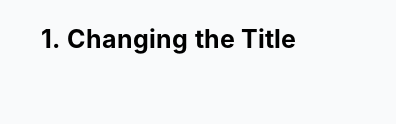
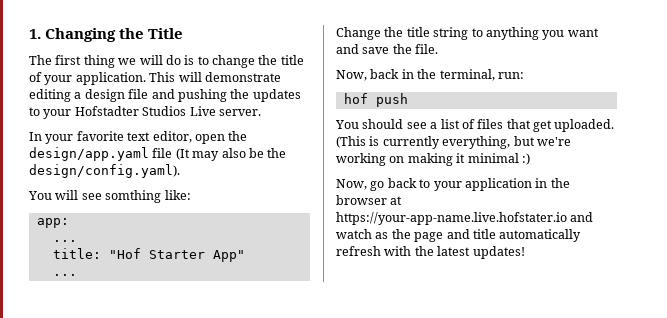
(297, 38) none -> [29,55,304,68] [29,72,281,85] [29,89,301,102] [29,106,261,119] [29,131,248,144] [29,147,287,161] [29,164,180,178] [28,190,191,203] [36,218,69,228] [52,240,77,242] [52,248,245,262] [52,274,77,276] [336,27,599,40] [336,44,439,54] [336,69,524,81] [343,93,408,107] [335,119,615,132] [336,136,571,149] [336,153,530,166] [336,178,570,191] [336,195,403,205] [336,212,594,225] [336,229,582,242] [336,246,525,259] // The first thing we will do is to change the title of your application. This will demonstrate editing a design file and pushing the updates to your Hofstadter Studios Live server. // In your favorite text editor, open the design/app.yaml file (It may also be the design/config.yaml). // You will see somthing like: // app: // ... // title: "Hof Starter App" // ... // Change the title string to anything you want and save the file. // Now, back in the terminal, run: // hof push // You should see a list of files that get uploaded. (This is currently everything, but we're working on making it minimal :) // Now, go back to your application in the browser at https://your-app-name.live.hofstater.io and watch as the page and title automatically refresh with the latest updates!

